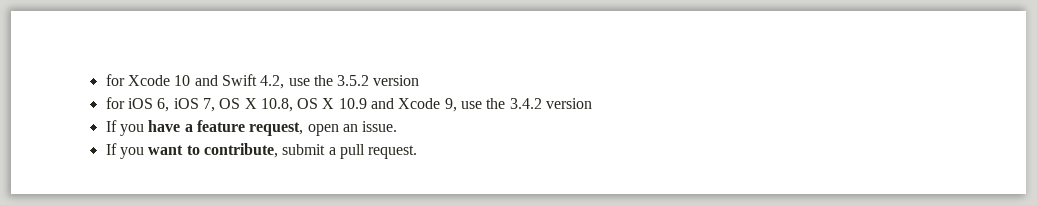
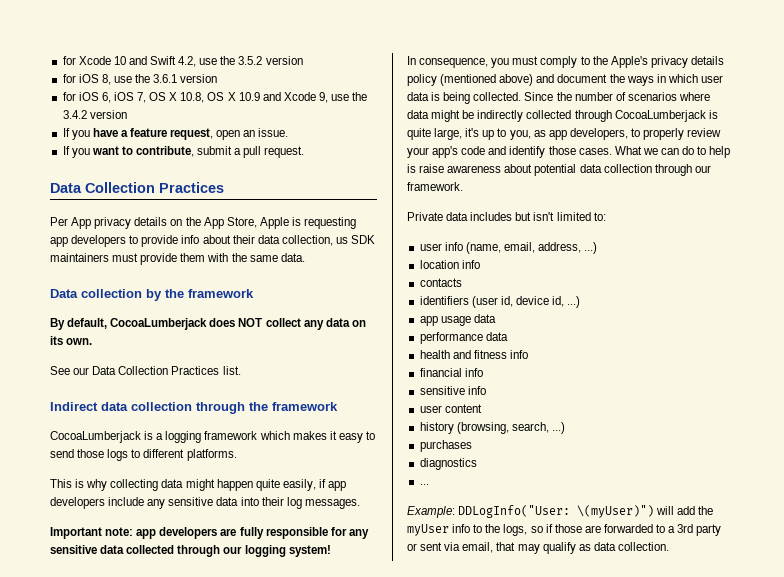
(420, 80) none -> [62,74,218,85] // for iOS 8, use the 3.6.1 version
(418, 152) none -> [50,182,224,193] [50,217,357,229] [50,235,376,247] [50,253,305,265] [50,289,254,301] [50,318,366,330] [50,336,93,345] [50,366,241,375] [50,402,338,414] [50,431,375,443] [50,449,237,461] [50,479,347,491] [50,497,360,509] [50,527,369,539] [50,545,331,557] [407,56,724,68] [407,74,723,86] [407,92,710,104] [407,110,718,122] [407,128,722,140] [407,146,731,158] [407,164,711,176] [407,182,463,191] [407,212,606,221] [419,242,598,254] [419,260,480,269] [419,278,462,287] [419,296,581,308] [419,314,496,326] [419,332,508,344] [419,350,528,359] [419,368,483,377] [419,386,486,395] [419,404,482,413] [419,422,565,434] [419,440,472,452] [419,458,477,470] [419,484,429,485] [407,505,714,518] [407,524,722,536] [407,542,669,554] // Data Collection Practices // Per App privacy details on the App Store, Apple is requesting app developers to provide info about their data collection, us SDK maintainers must provide them with the same data. // Data collection by the framework // By default, CocoaLumberjack does NOT collect any data on its own. // See our Data Collection Practices list. // Indirect data collection through the framework // CocoaLumberjack is a logging framework which makes it easy to send those logs to different platforms. // This is why collecting data might happen quite easily, if app developers include any sensitive data into their log messages. // Important note: app developers are fully responsible for any sensitive data collected through our logging system! // In consequence, you must comply to the Apple's privacy details policy (mentioned above) and document the ways in which user data is being collected. Since the number of scenarios where data might be indirectly collected through CocoaLumberjack is quite large, it's up to you, as app developers, to properly review your app's code and identify those cases. What we can do to help is raise awareness about potential data collection through our framework. // Private data includes but isn't limited to: // user info (name, email, address, ...) // location info // contacts // identifiers (user id, device id, ...) // app usage data // performance data // health and fitness info // financial info // sensitive info // user content // history (browsing, search, ...) // purchases // diagnostics // ... // Example: DDLogInfo("User: \(myUser)") will add the myUser info to the logs, so if those are forwarded to a 3rd party or sent via email, that may qualify as data collection.

